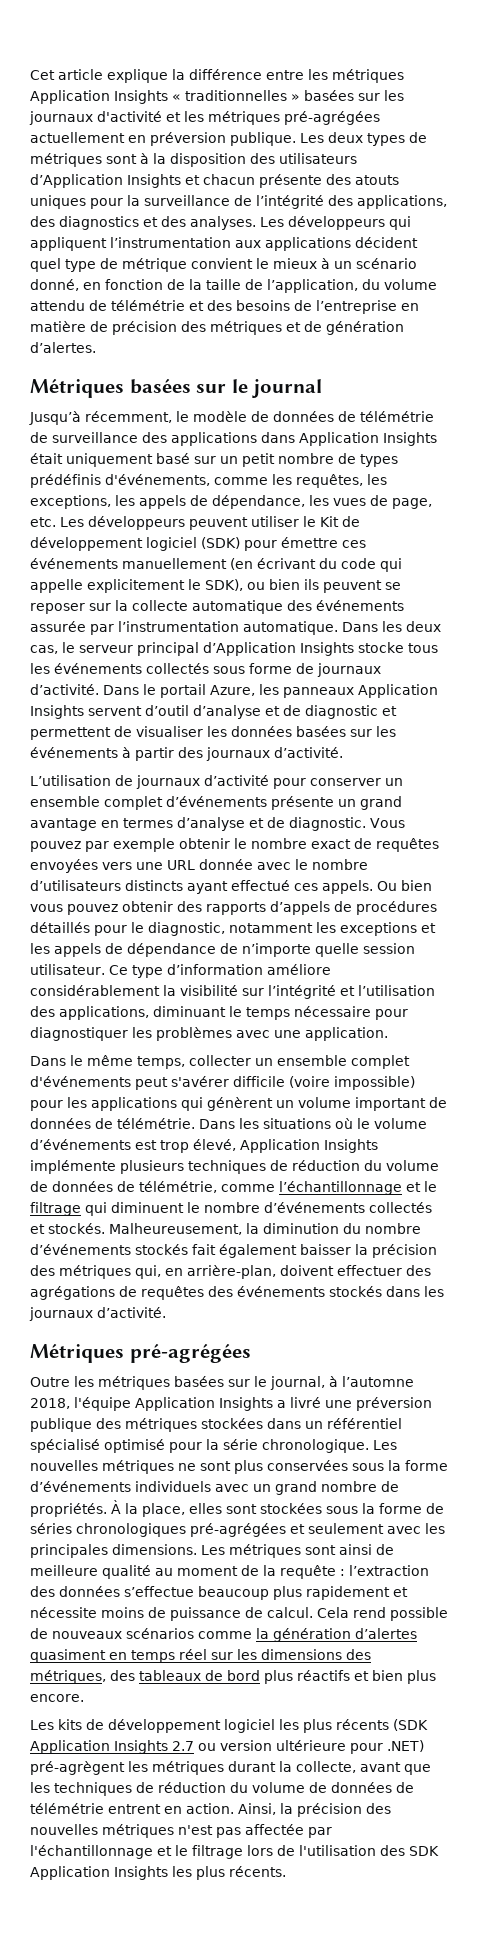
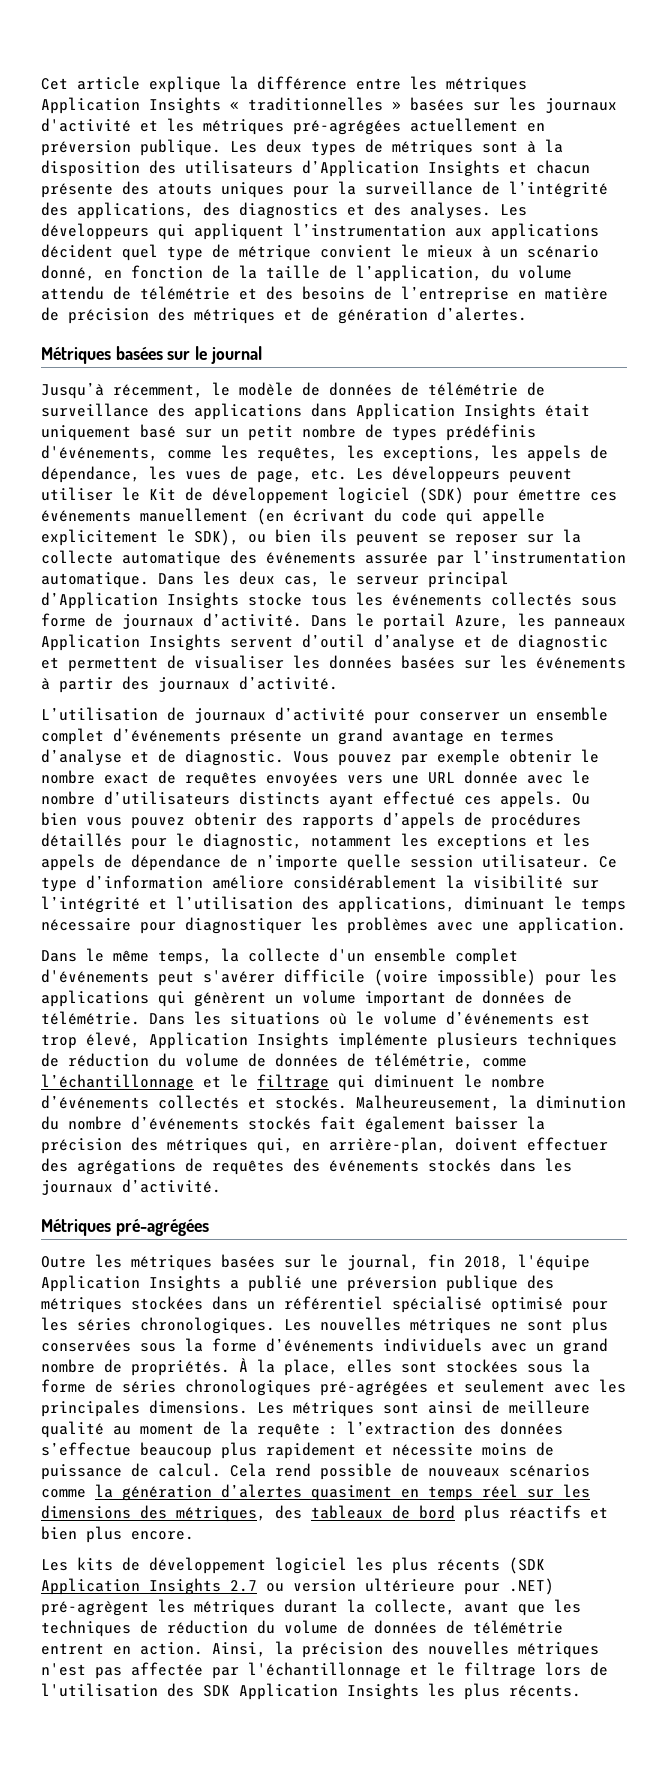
[189,1055,273,1066] collecter un -> [221,948,365,962] la collecte d'un
[329,1376,414,1387] à l’automne -> [428,1254,455,1267] fin
[290,1397,321,1408] livré -> [248,1275,302,1292] publié
[206,1439,369,1453] la série chronologique. -> [41,1317,275,1334] les séries chronologiques.

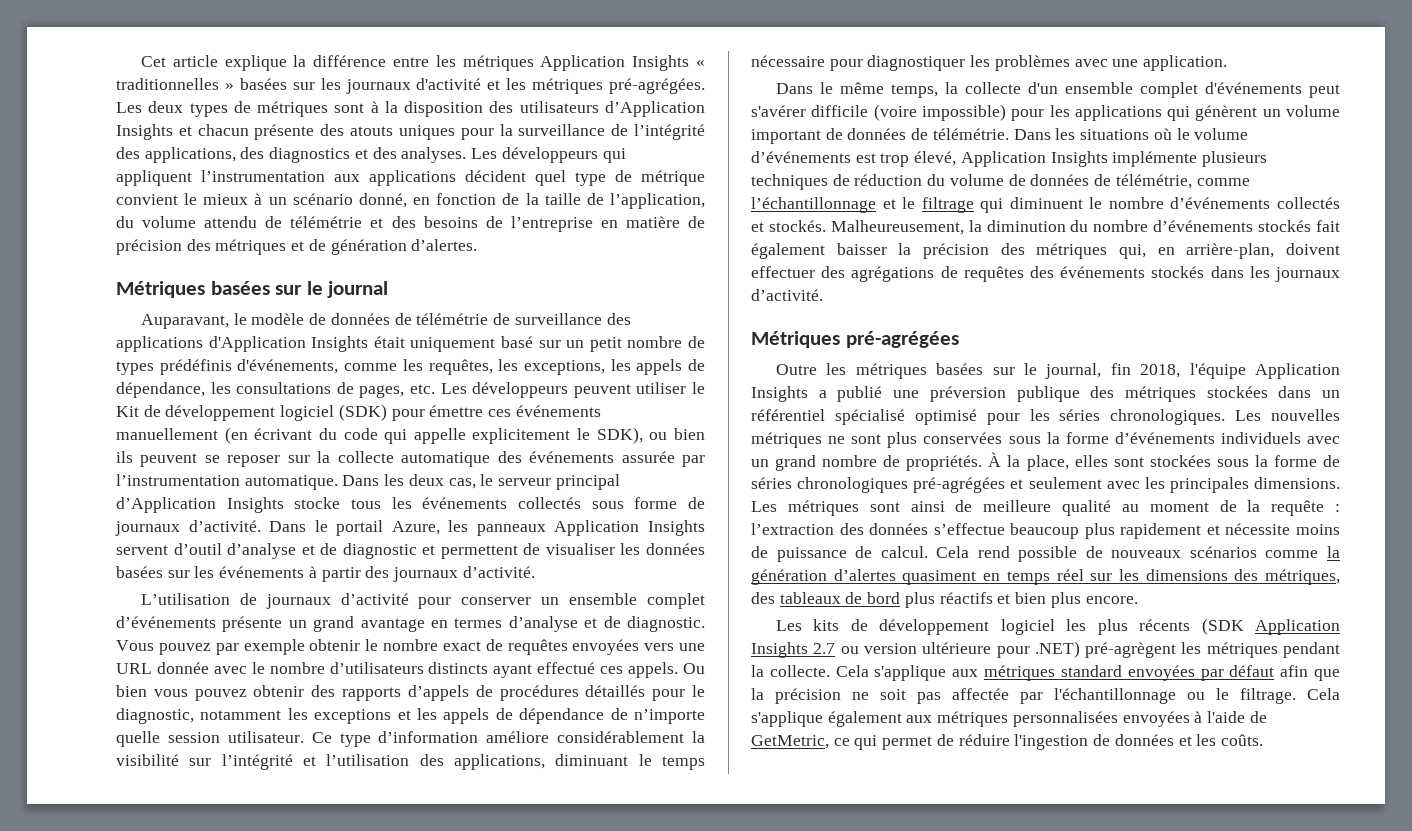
[293,118,545,135] [41,139,221,156] pré-agrégées actuellement en préversion publique. -> [608,78,705,94] pré-agrégées.
[41,382,203,399] Jusqu’à récemment, -> [140,314,229,329] Auparavant,
[311,403,455,420] dans Application -> [208,336,306,352] d'Application
[185,466,302,483] vues de page, -> [236,382,405,398] consultations de pages,
[284,1599,581,1616] [41,1620,563,1637] [41,1641,599,1658] [41,1662,608,1679] [41,1683,581,1700] durant la collecte, avant que les techniques de réduction du volume de données de télémétrie entrent en action. Ainsi, la précision des nouvelles métriques n'est pas affectée par l'échantillonnage et le filtrage lors de l'utilisation des SDK Application Insights les plus récents. -> [1283,642,1340,658] [751,665,1340,681] [751,688,1340,704] [751,711,1267,727] [751,734,1263,750] pendant la collecte. Cela s'applique aux métriques standard envoyées par défaut afin que la précision ne soit pas affectée par l'échantillonnage ou le filtrage. Cela s'applique également aux métriques personnalisées envoyées à l'aide de GetMetric, ce qui permet de réduire l'ingestion de données et les coûts.

